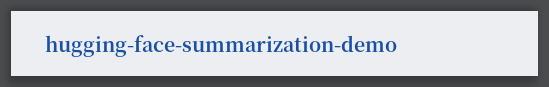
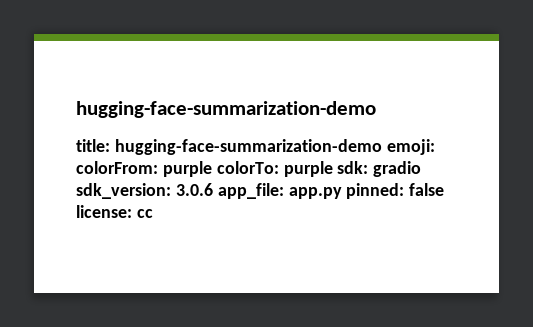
[45,35,397,57] hugging-face-summarization-demo -> [76,101,376,118] [76,139,435,155] [76,161,422,177] [76,183,445,199] [76,205,153,218] hugging-face-summarization-demo // title: hugging-face-summarization-demo emoji: colorFrom: purple colorTo: purple sdk: gradio sdk_version: 3.0.6 app_file: app.py pinned: false license: cc

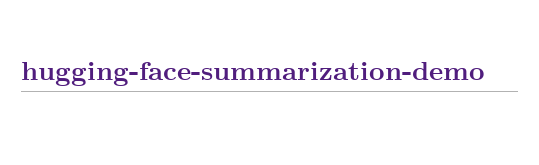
[76,101,376,118] [76,139,435,155] [76,161,422,177] [76,183,445,199] [76,205,153,218] hugging-face-summarization-demo // title: hugging-face-summarization-demo emoji: colorFrom: purple colorTo: purple sdk: gradio sdk_version: 3.0.6 app_file: app.py pinned: false license: cc -> [21,62,485,86] hugging-face-summarization-demo

